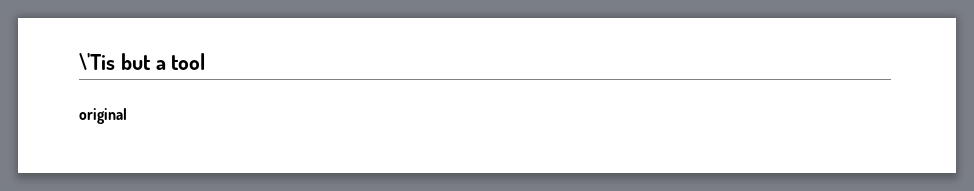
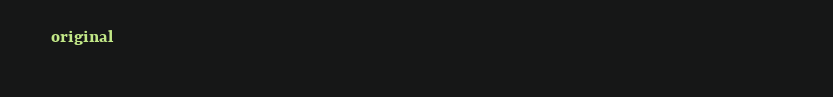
[79,53,206,70] \'Tis but a tool // -> (51, 37) none

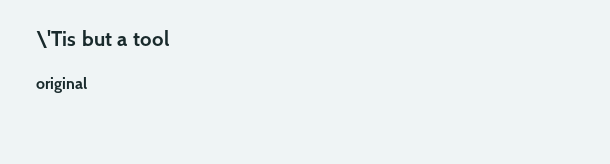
(51, 37) none -> [36,30,169,48] \'Tis but a tool //

